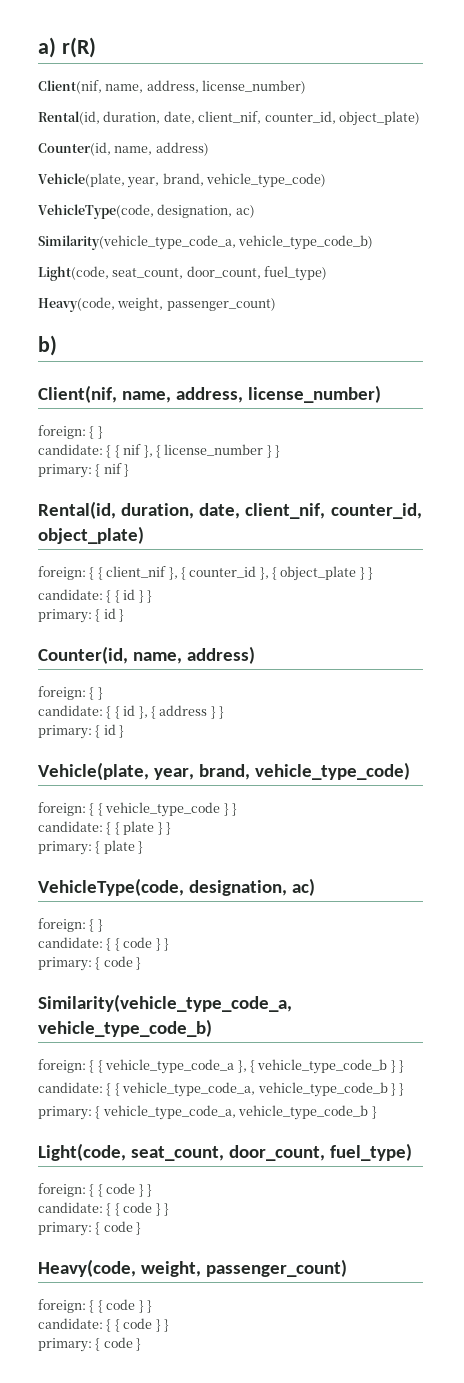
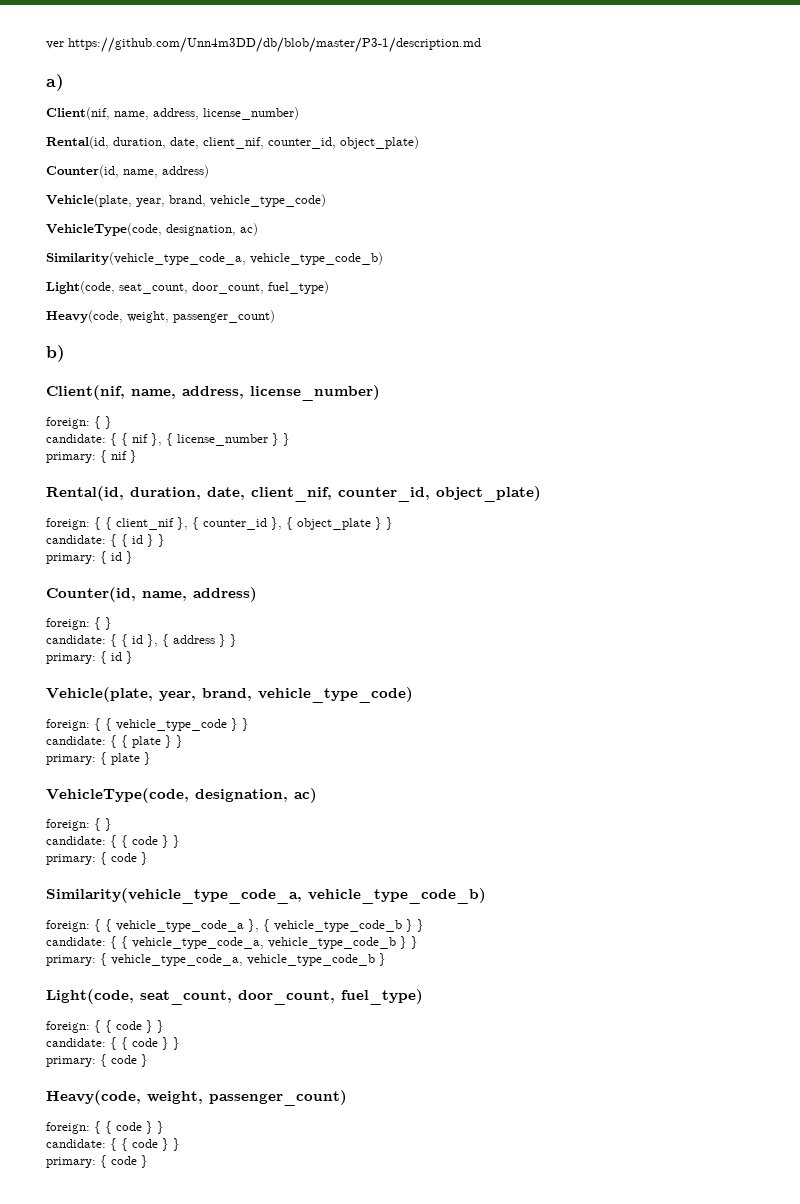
(38, 47) none -> [46,37,481,53] ver https://github.com/Unn4m3DD/db/blob/master/P3-1/description.md //
[61,37,96,58] r(R) -> (64, 82) none

